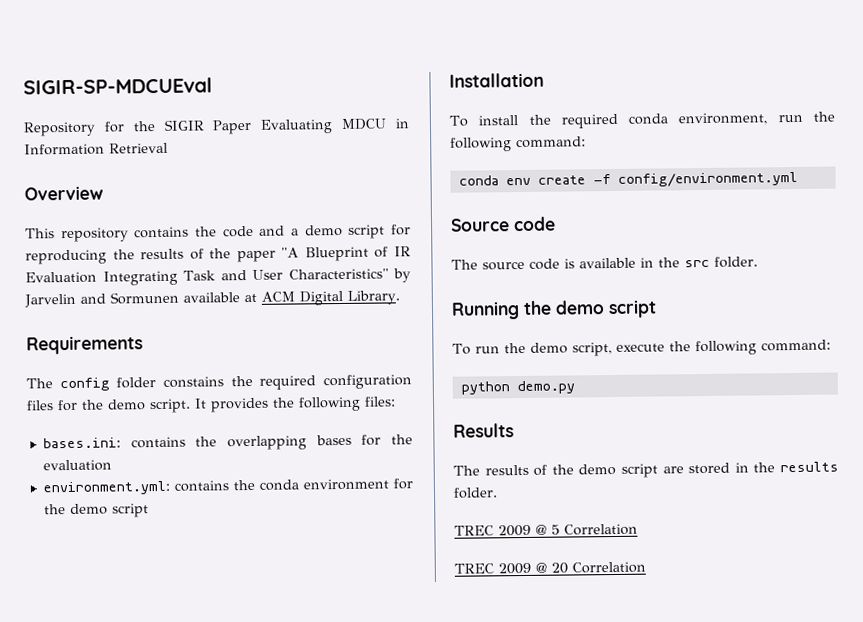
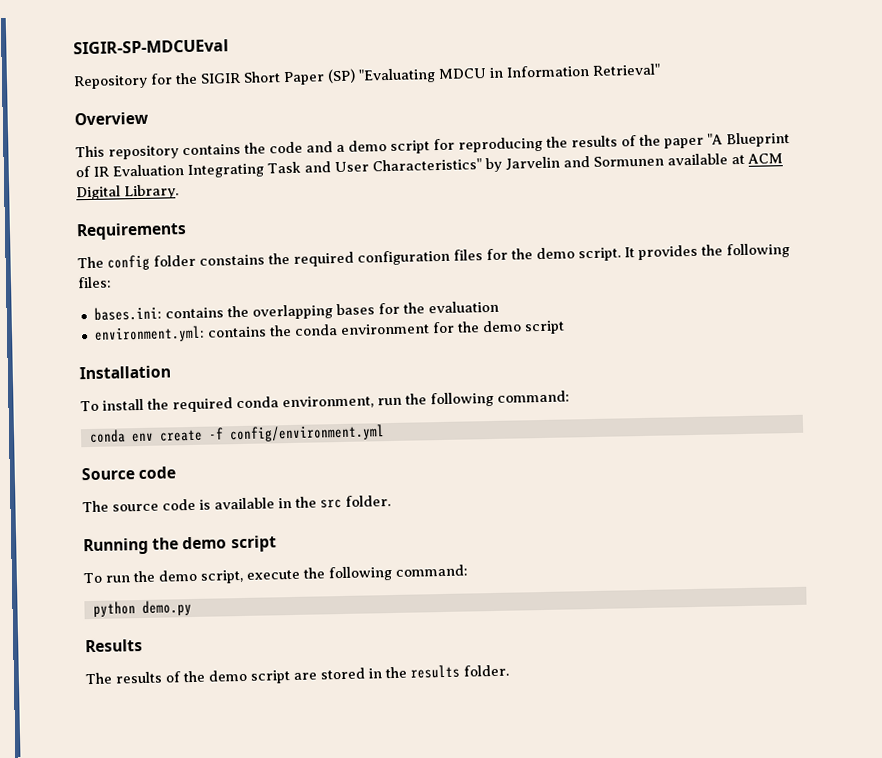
[212,119,334,135] Paper Evaluating -> [243,68,436,86] Short Paper (SP) "Evaluating
[109,142,168,154] Retrieval -> [592,63,660,76] Retrieval"
[454,523,638,537] [454,561,646,575] // TREC 2009 @ 5 Correlation // TREC 2009 @ 20 Correlation -> (509, 670) none

